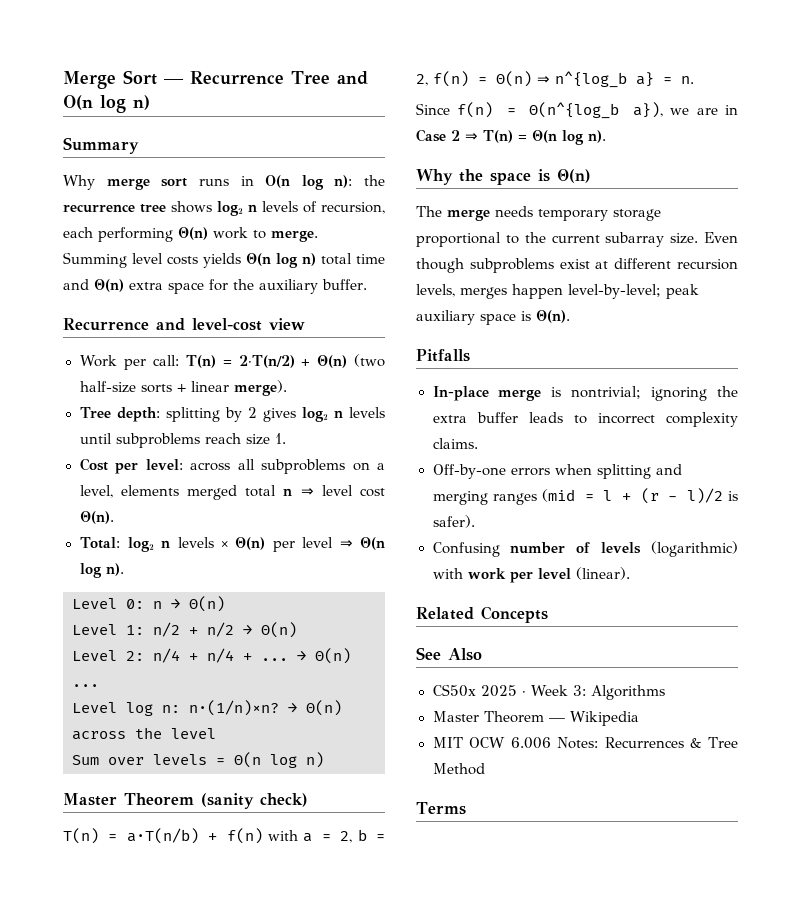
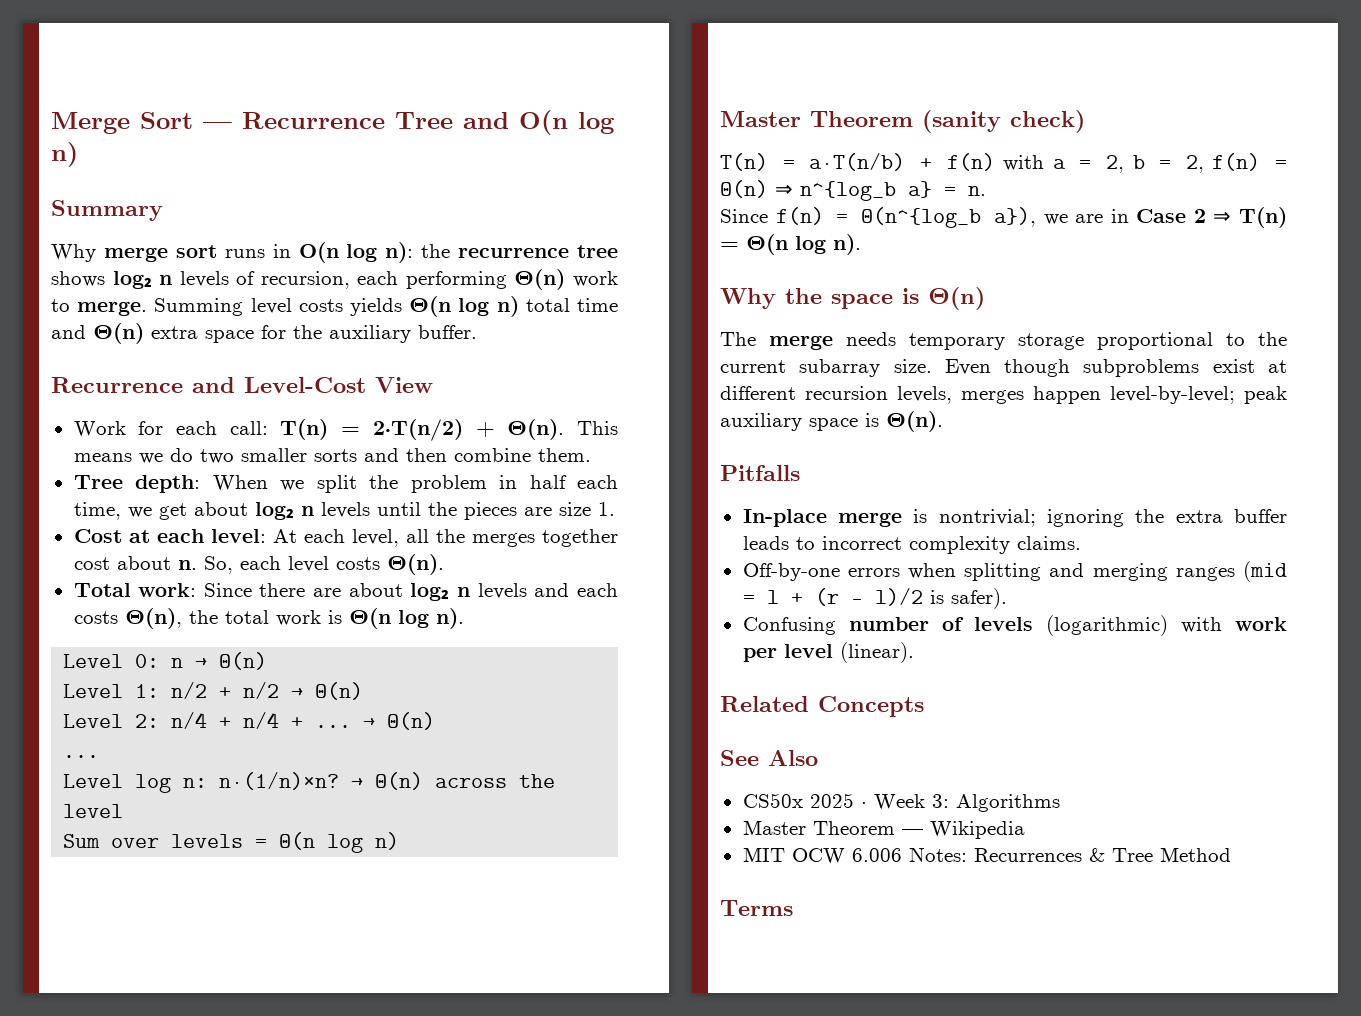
[192,318,305,331] level-cost view -> [244,377,433,393] Level-Cost View
[124,359,147,370] per -> [138,421,217,435] for each
[317,354,385,368] [79,380,287,396] [79,407,297,422] Θ(n) (two half-size sorts + linear merge). // Tree depth: splitting by 2 gives -> [507,419,619,440] [73,448,591,464] [73,475,619,493] [73,502,248,520] Θ(n). This means we do two smaller sorts and then combine them. // Tree depth: When we split the problem in half each time, we get about
[115,433,241,448] subproblems reach -> [427,502,552,520] the pieces are
[115,459,385,474] [79,485,386,500] [79,511,114,524] [79,537,353,552] per level: across all subproblems on a level, elements merged total n ⇒ level cost Θ(n). // Total: log₂ n levels × Θ(n) per level ⇒ -> [128,529,619,547] [73,554,444,575] [73,583,618,601] [73,608,342,629] at each level: At each level, all the merges together cost about n. So, each level costs Θ(n). // Total work: Since there are about log₂ n levels and each costs Θ(n), the total work is

